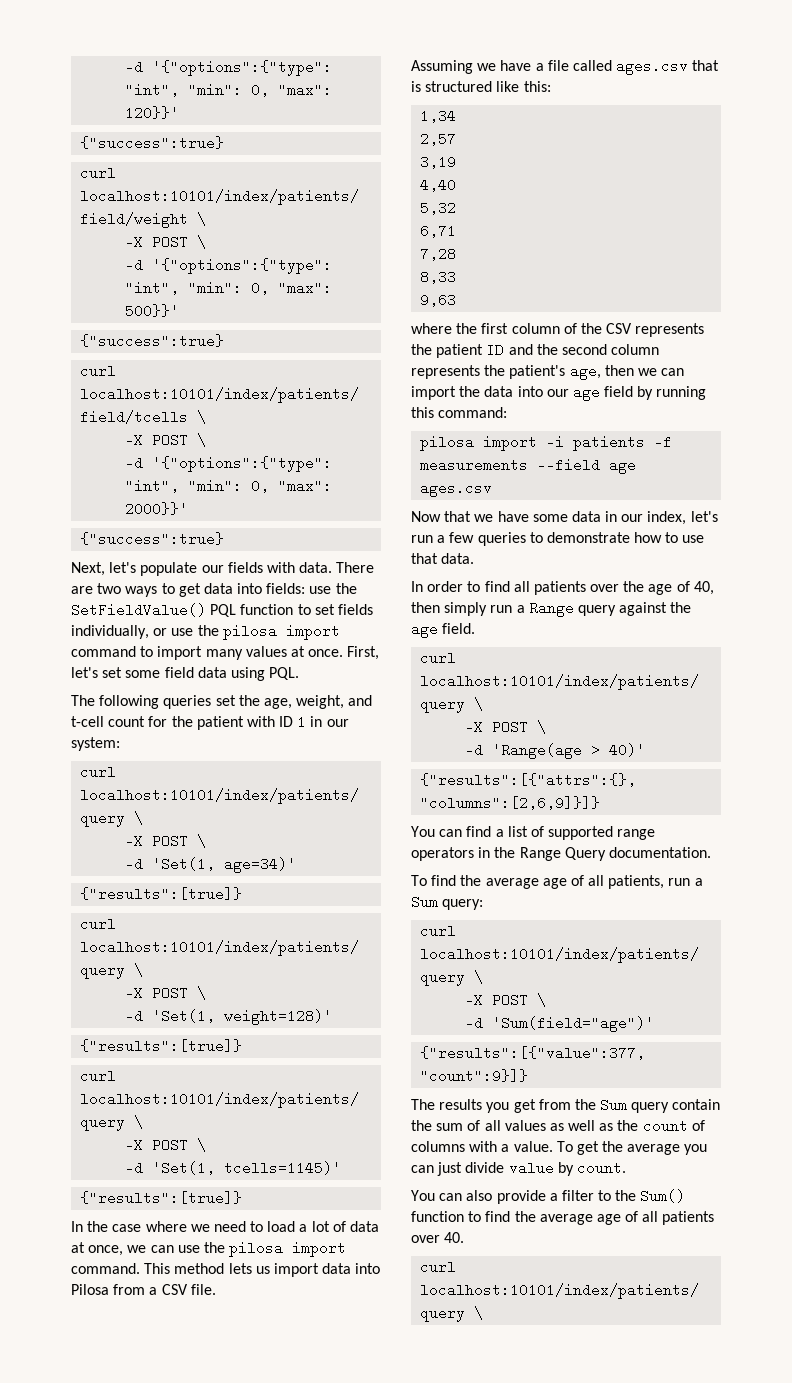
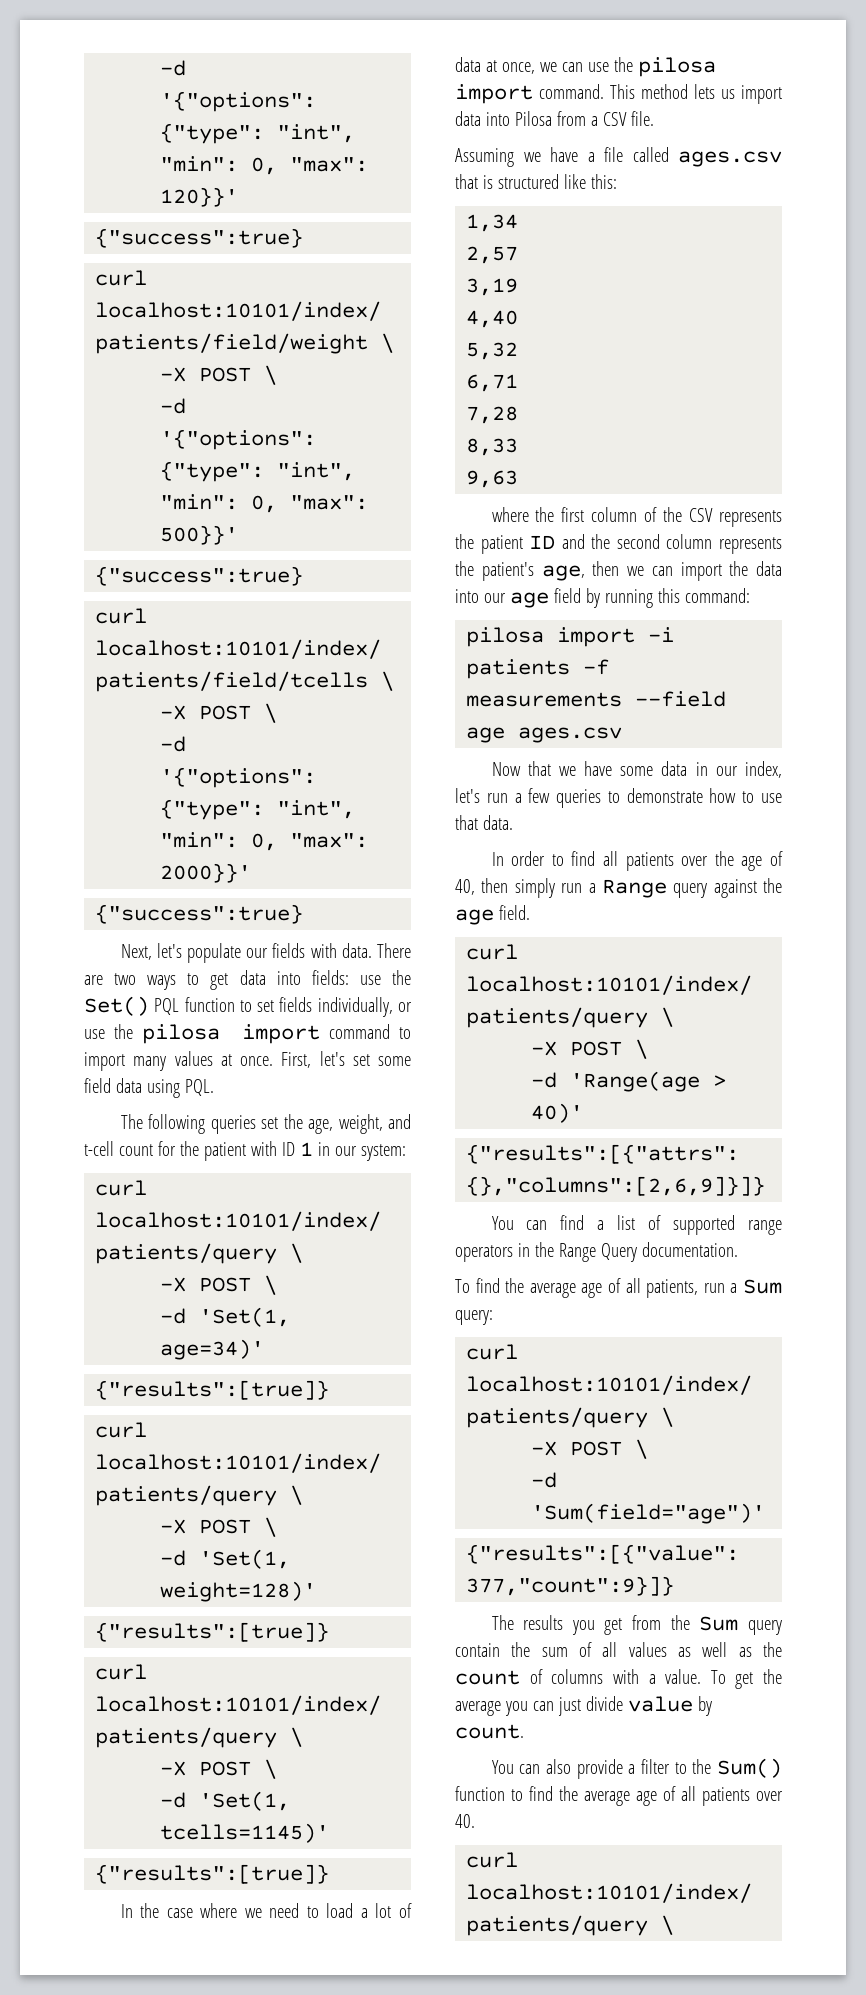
[71,603,206,617] SetFieldValue() -> [84,996,149,1016] Set()

